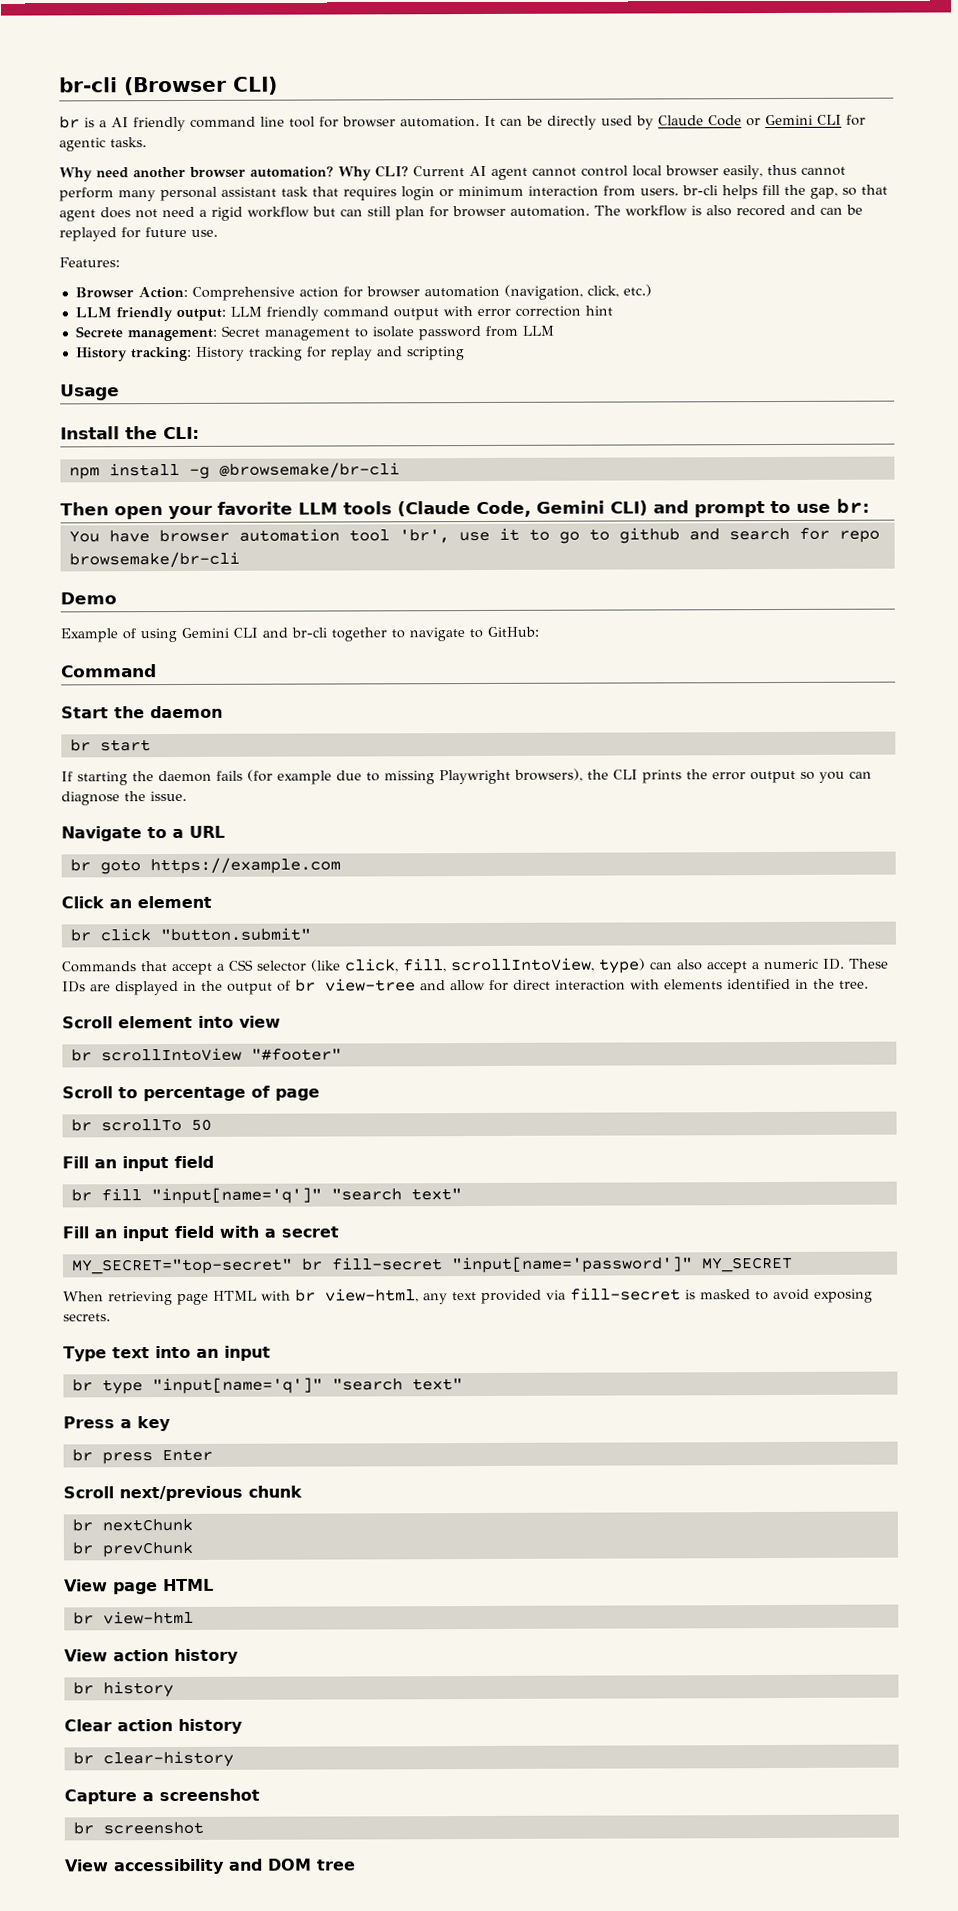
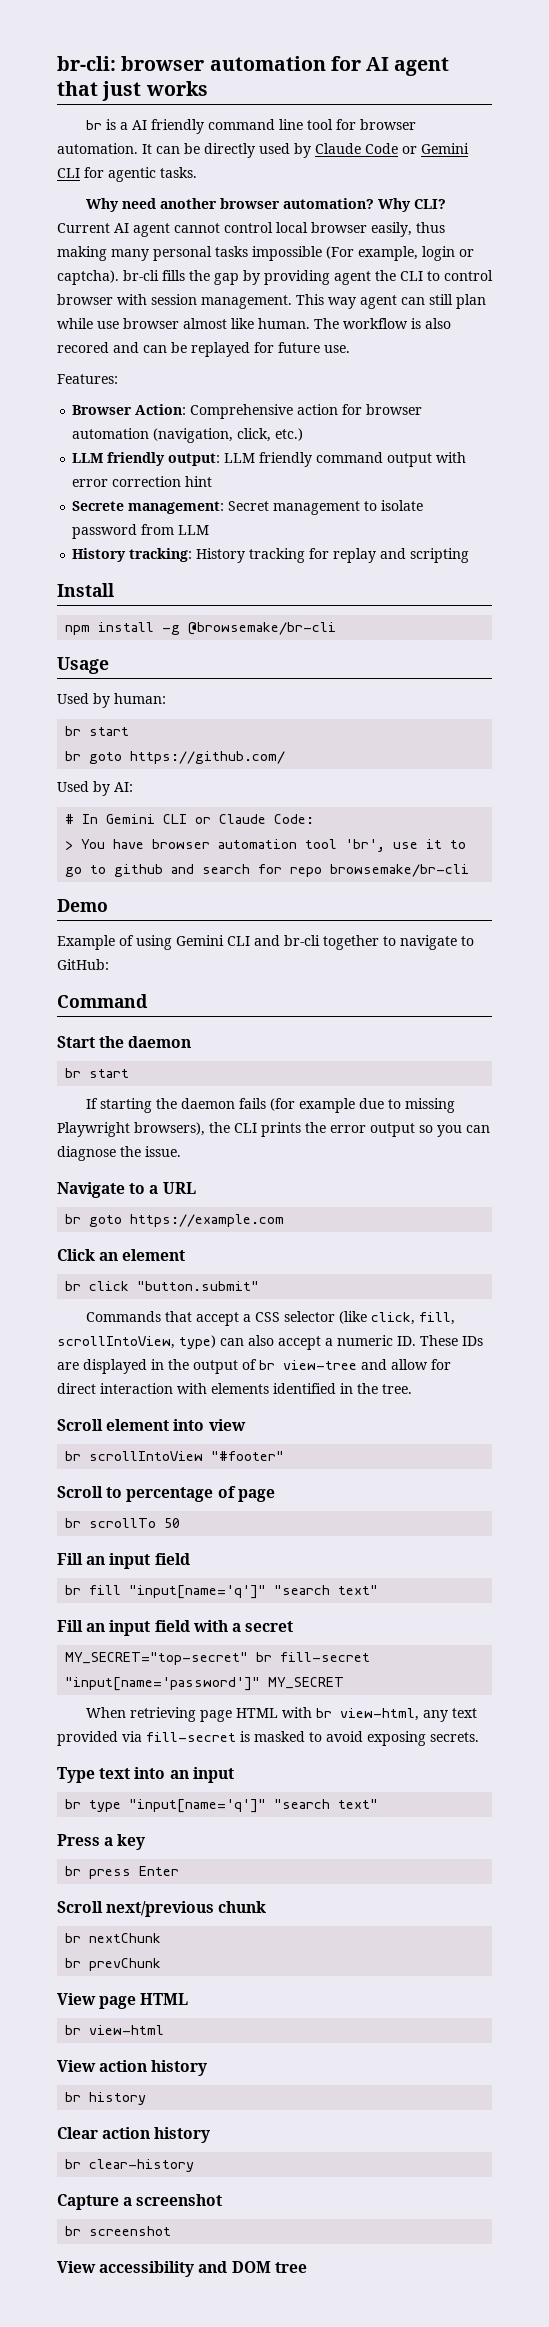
[59,76,278,96] br-cli (Browser CLI) -> [57,56,450,76] [57,81,208,101] br-cli: browser automation for AI agent that just works
[800,166,846,176] [59,184,888,202] [59,205,590,222] cannot perform many personal assistant task that requires login or minimum interaction from users. br-cli helps fill the gap, so that agent does not need a rigid workflow but can still plan for browser automation. -> [57,246,474,261] [57,270,493,285] [57,294,486,309] [57,318,310,329] making many personal tasks impossible (For example, login or captcha). br-cli fills the gap by providing agent the CLI to control browser with session management. This way agent can still plan while use browser almost like human.
[60,384,120,401] // Usage -> (470, 555) none
[125,426,200,440] the CLI: -> (114, 590) none
[60,498,870,520] Then open your favorite LLM tools (Claude Code, Gemini CLI) and prompt to use br: // -> [57,657,109,674] [57,693,166,708] [65,726,130,736] [65,751,286,764] [57,781,133,796] [65,814,315,824] [65,841,74,850] Usage // Used by human: // br start // br goto https://github.com/ // Used by AI: // # In Gemini CLI or Claude Code: // >

